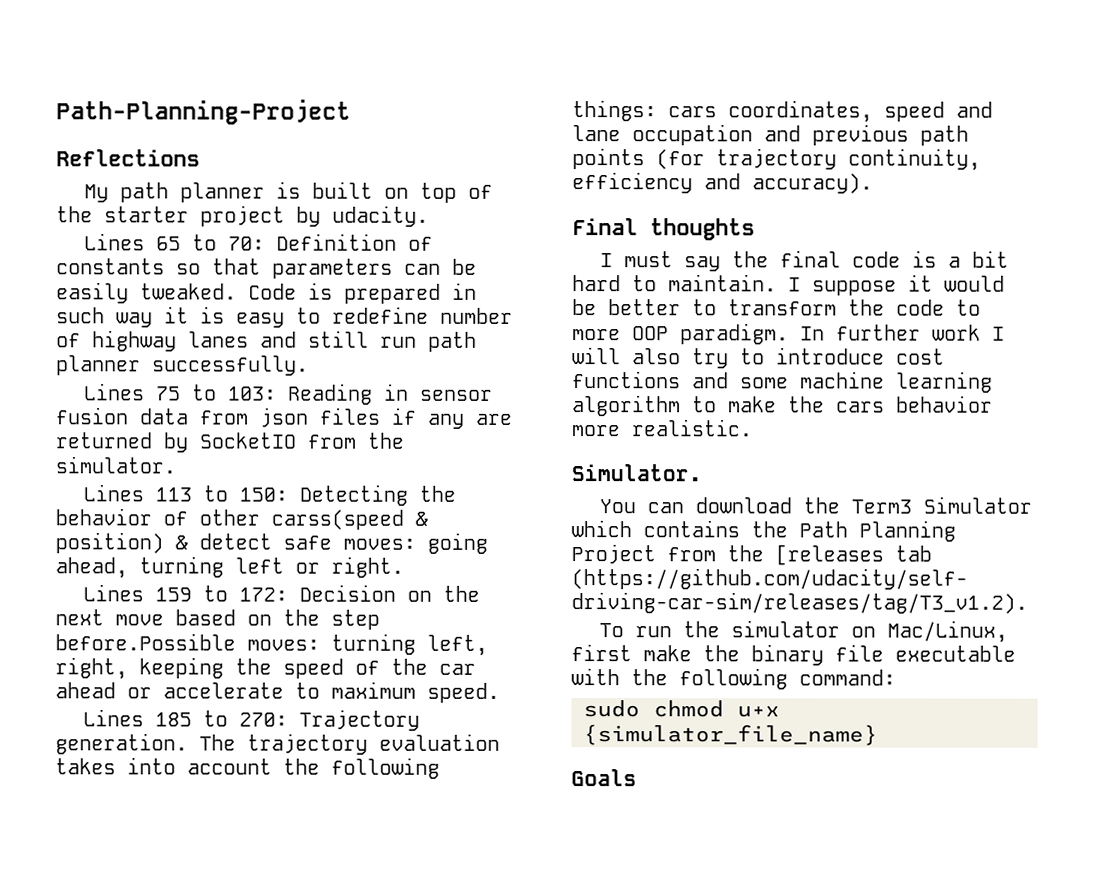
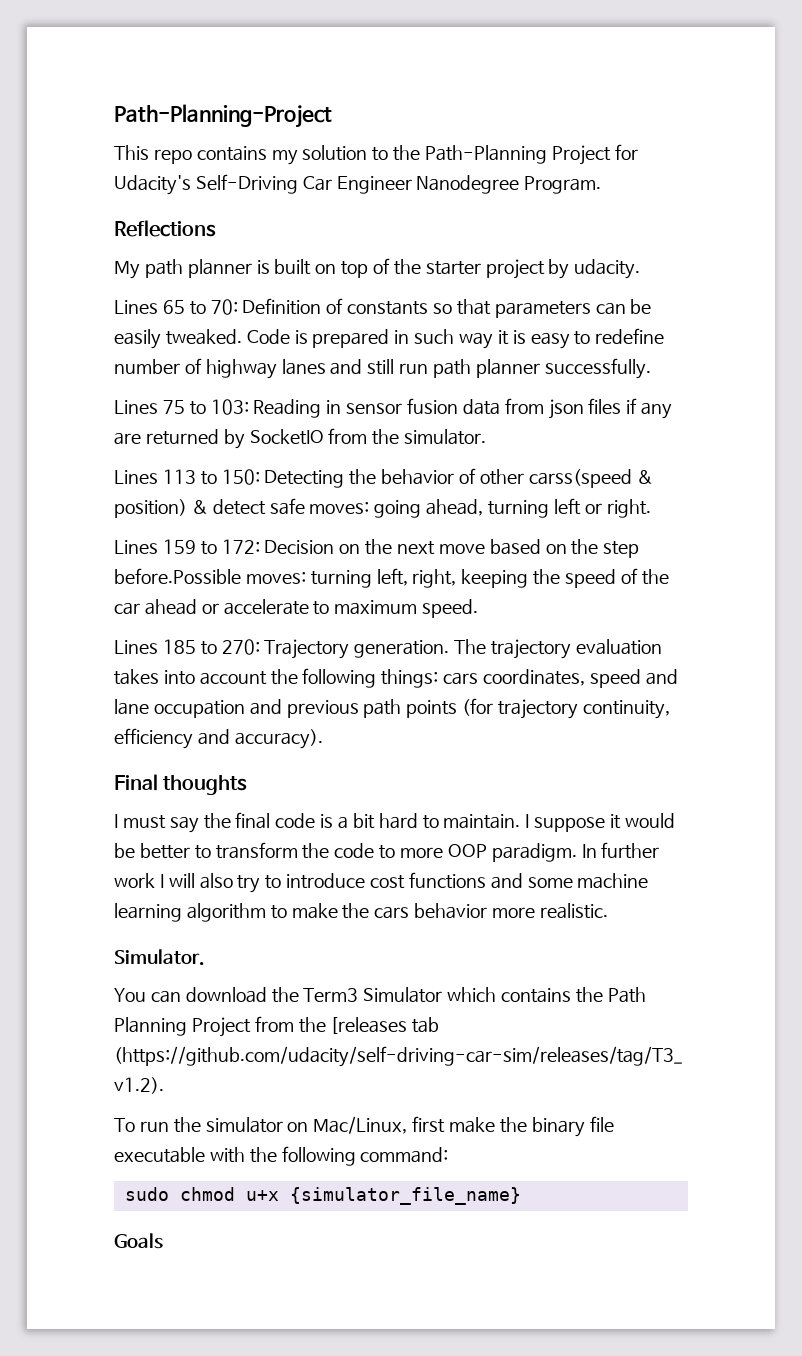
(351, 112) none -> [114,144,638,165] [114,174,602,195] // This repo contains my solution to the Path-Planning Project for Udacity's Self-Driving Car Engineer Nanodegree Program.

